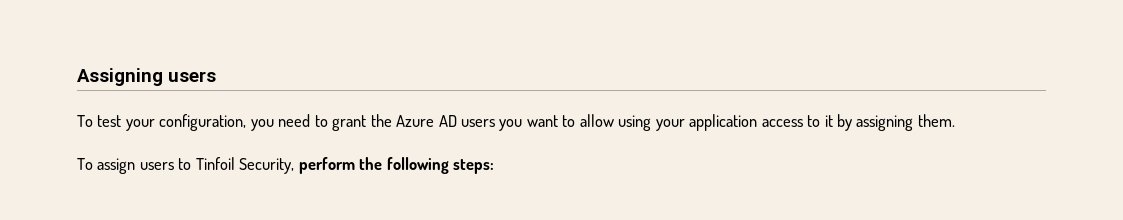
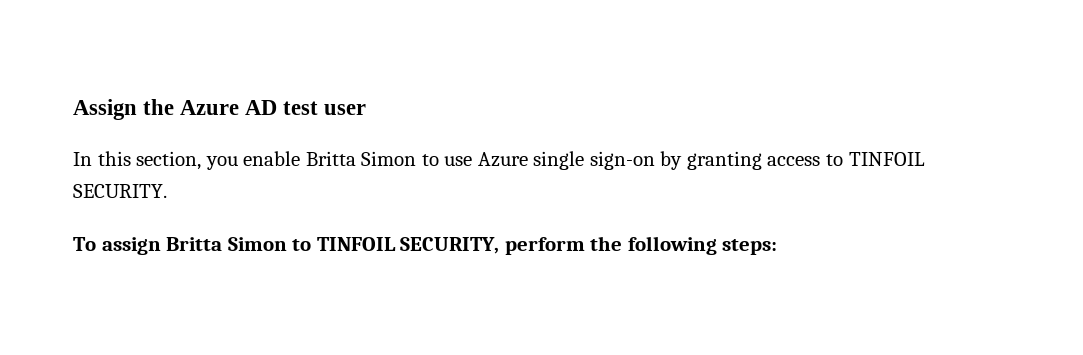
[77,68,216,86] [77,114,955,131] [77,157,295,174] Assigning users // To test your configuration, you need to grant the Azure AD users you want to allow using your application access to it by assigning them. // To assign users to Tinfoil Security, -> [73,99,367,120] [73,151,925,170] [73,184,167,198] [73,237,500,255] Assign the Azure AD test user // In this section, you enable Britta Simon to use Azure single sign-on by granting access to TINFOIL SECURITY. // To assign Britta Simon to TINFOIL SECURITY,

